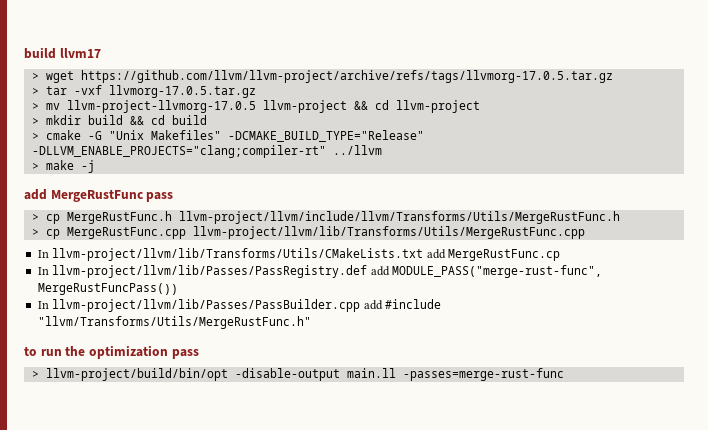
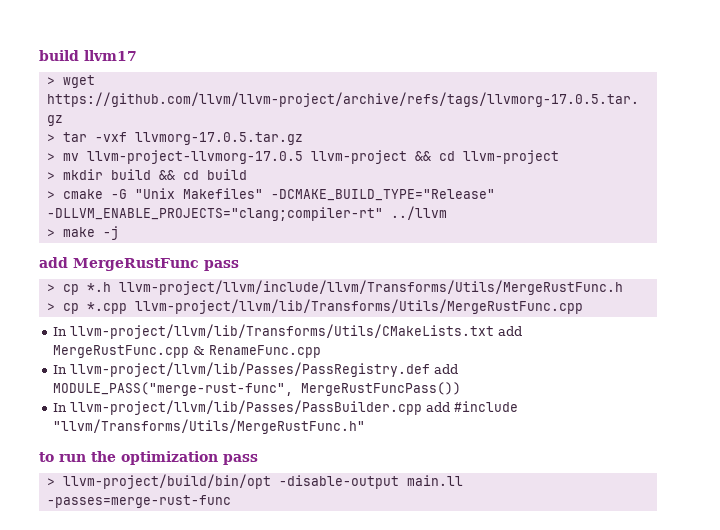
[66,211,172,224] MergeRustFunc.h -> [86,282,111,292] *.h
[66,227,186,239] MergeRustFunc.cpp -> [86,302,127,314] *.cpp
[447,249,560,261] MergeRustFunc.cp -> [52,345,321,358] MergeRustFunc.cpp & RenameFunc.cpp

